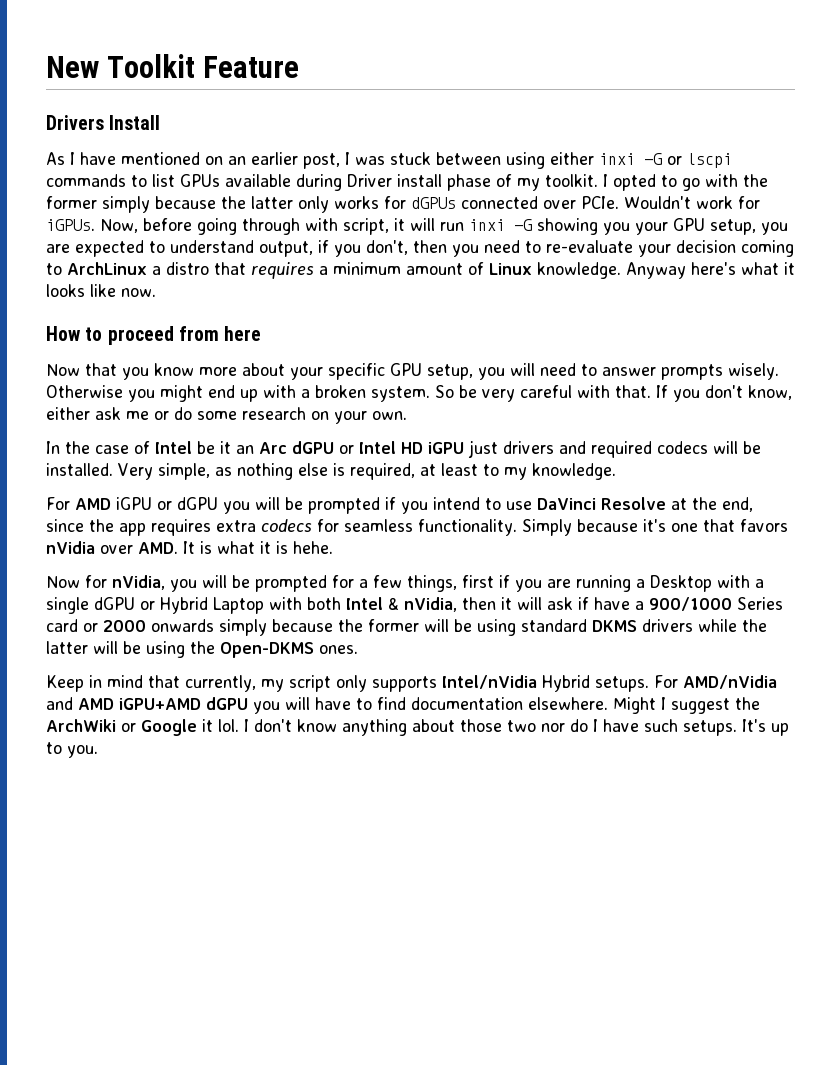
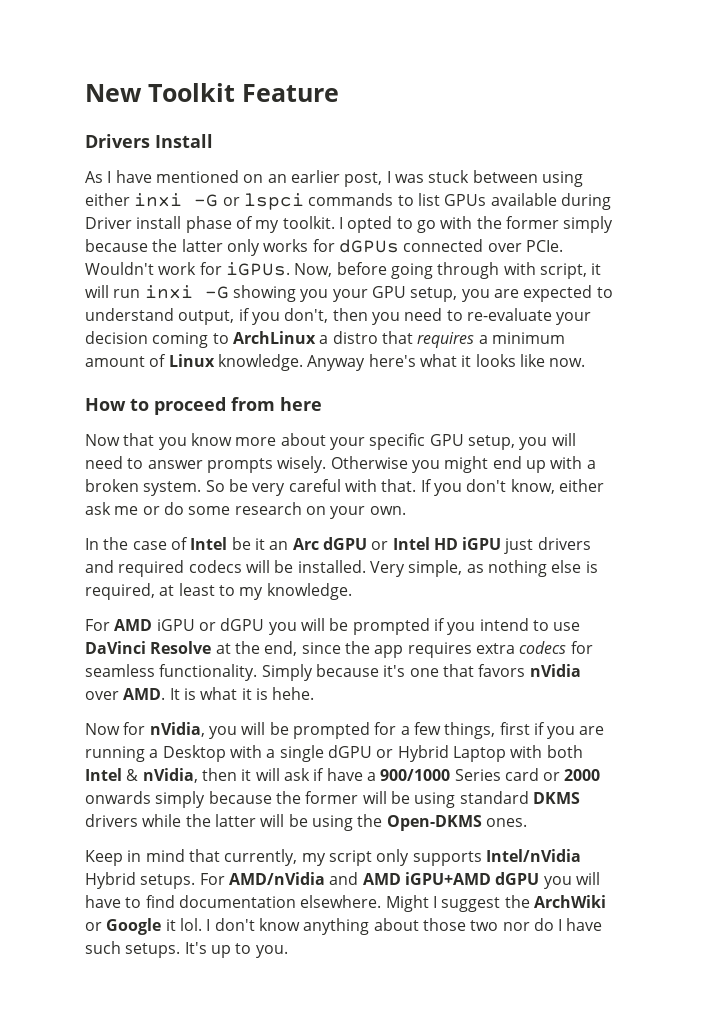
[687,153,732,168] lscpi -> [243,193,304,210] lspci

